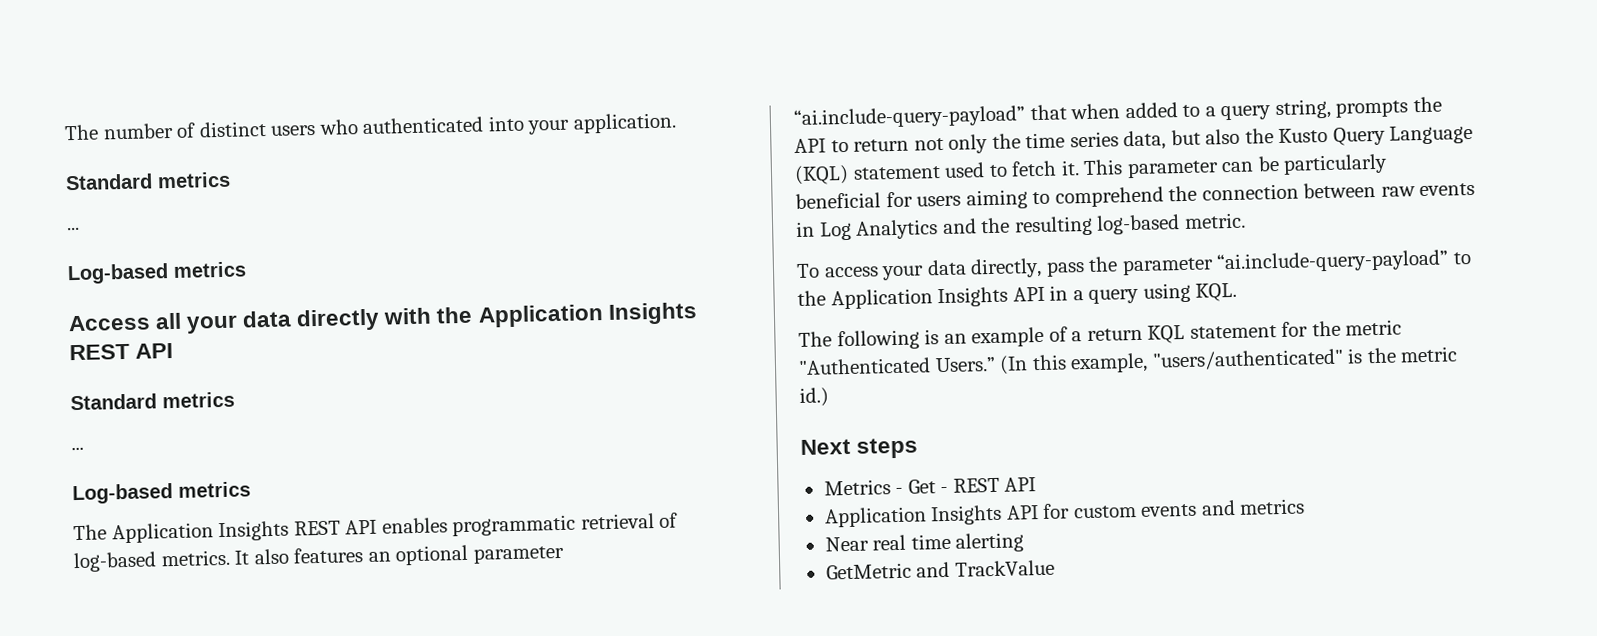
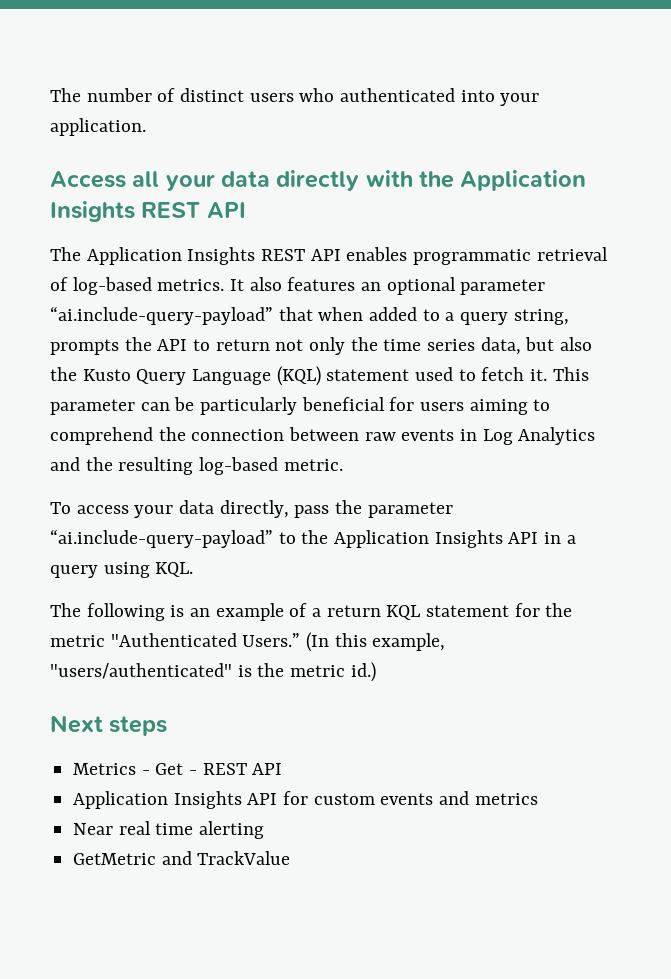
[65,171,231,191] [66,226,80,231] [67,261,247,285] // Standard metrics // ... // Log-based metrics -> (146, 127) none
[70,391,235,411] [71,446,84,451] [72,481,251,505] // Standard metrics // ... // Log-based metrics -> (246, 210) none

